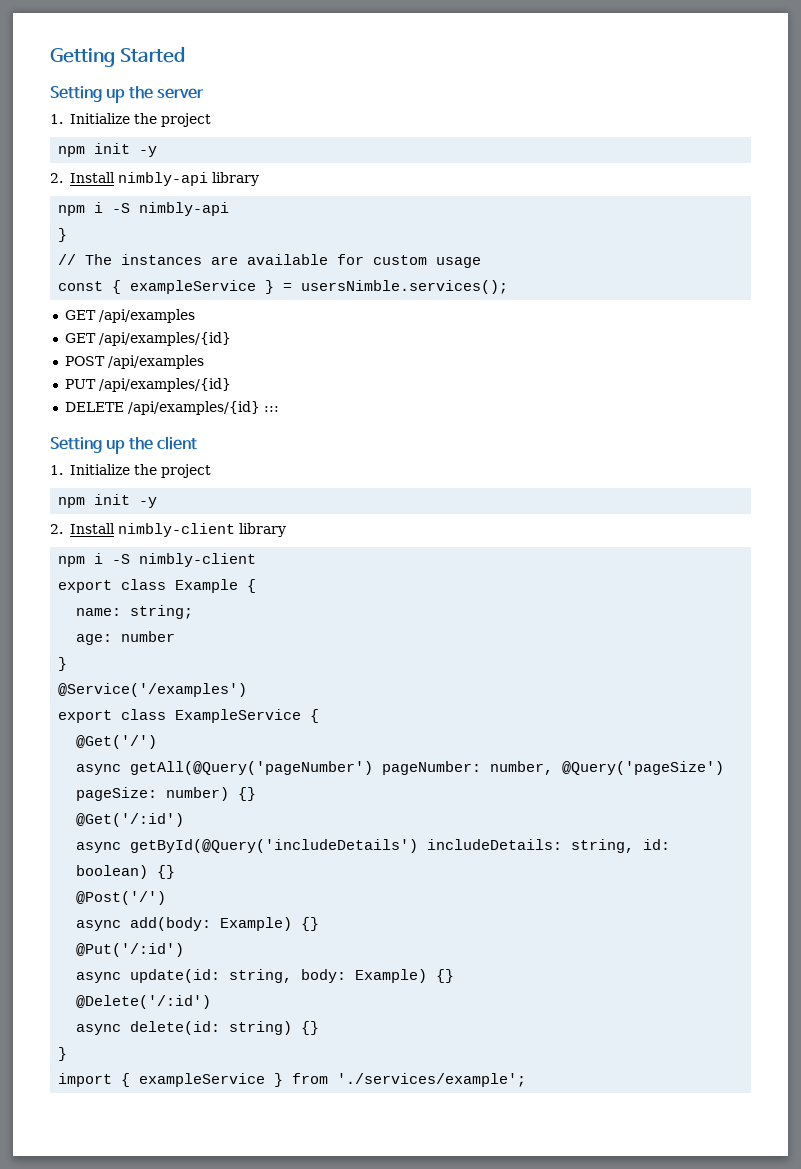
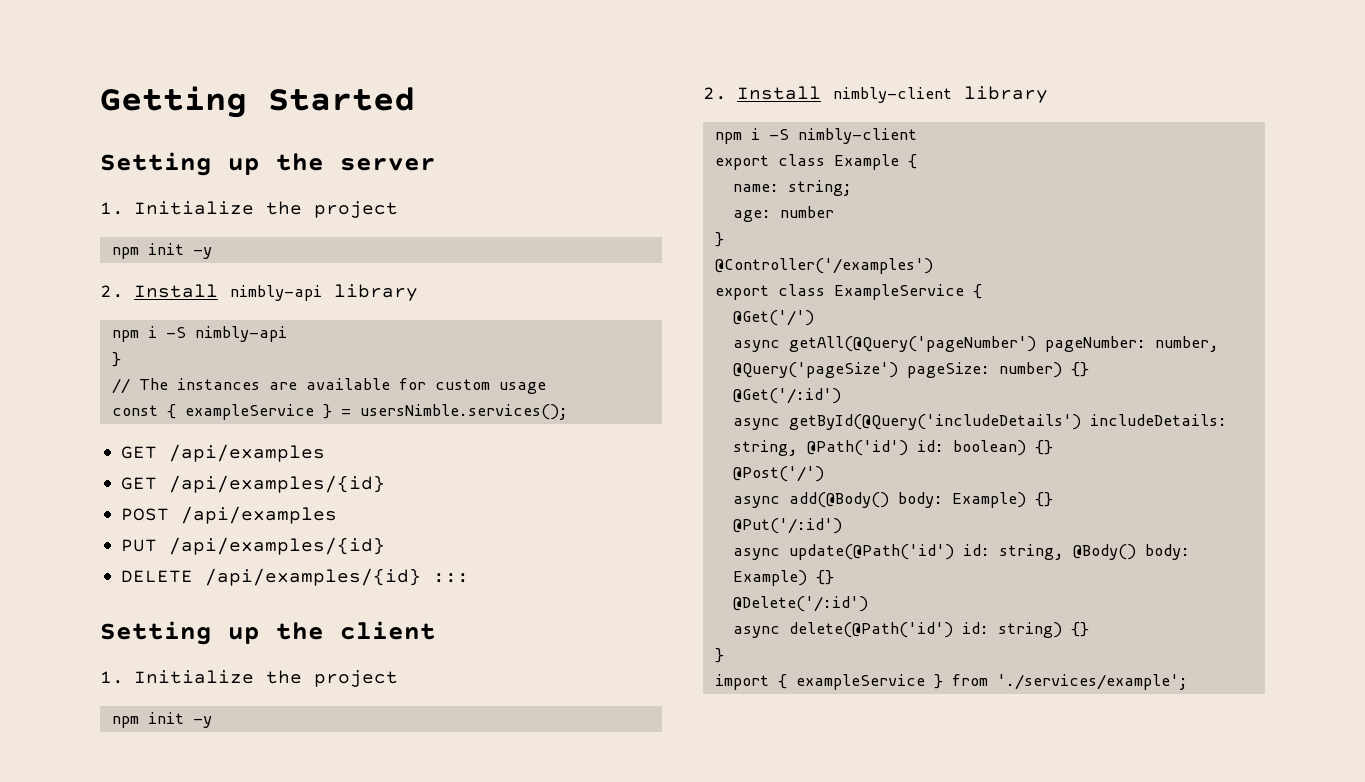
[58,683,248,697] @Service('/examples') -> [714,258,933,274] @Controller('/examples')
(635, 846) none -> [806,440,908,456] @Path('id')
[130,917,212,931] add(body: -> [788,492,943,508] add(@Body() body:
[130,969,293,983] update(id: string, -> [788,544,1136,560] update(@Path('id') id: string, @Body()
[130,1021,221,1035] delete(id: -> [788,622,989,638] delete(@Path('id') id:

